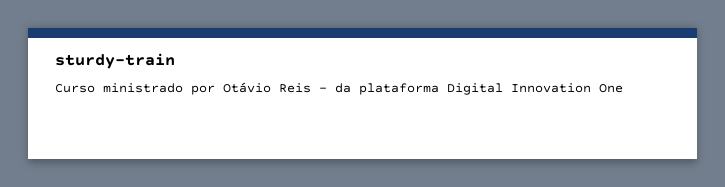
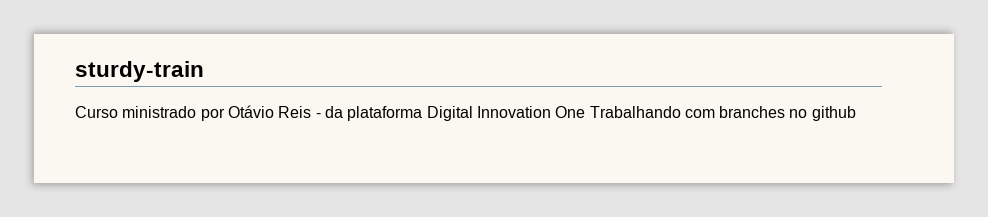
(623, 88) none -> [589,106,856,121] Trabalhando com branches no github

